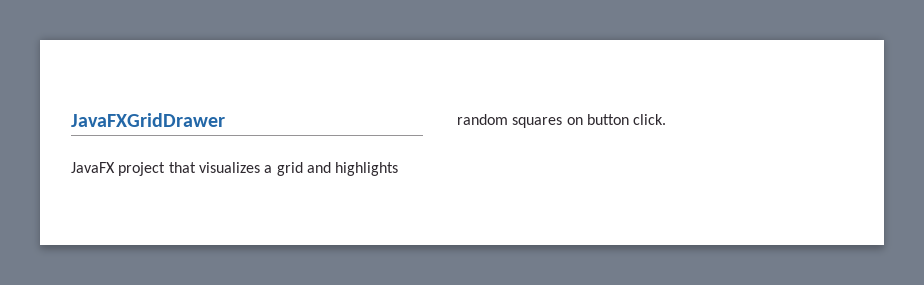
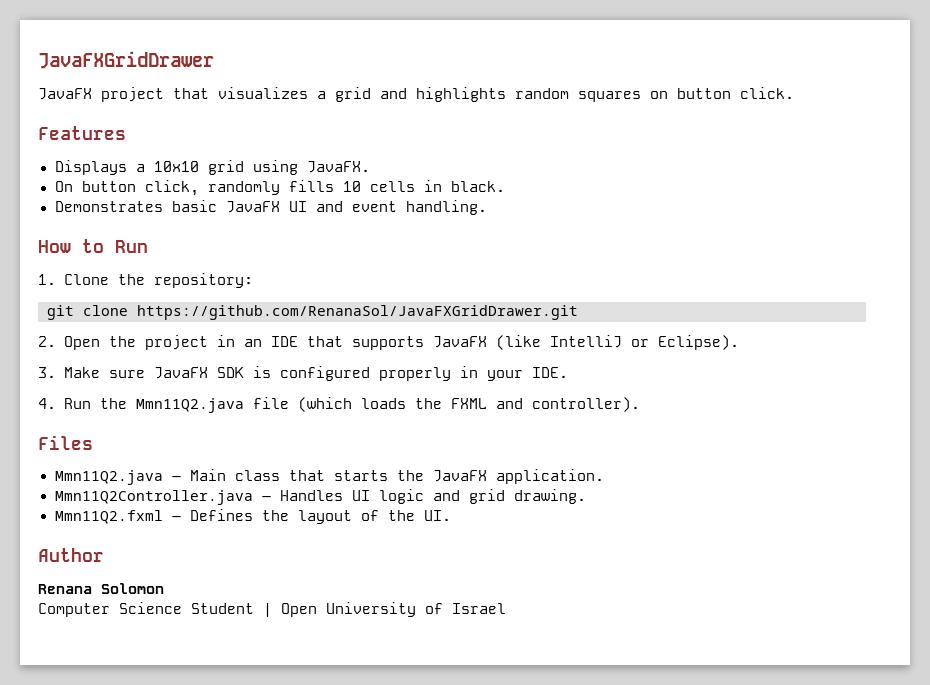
(667, 119) none -> [38,126,126,140] [54,160,370,175] [54,180,505,196] [54,200,487,215] [38,239,148,253] [38,273,253,288] [47,305,578,320] [38,335,739,350] [38,366,568,381] [38,397,640,413] [38,435,93,450] [54,469,604,485] [54,489,586,505] [54,509,451,524] [38,548,104,562] [38,583,164,594] [38,602,506,617] // Features // Displays a 10x10 grid using JavaFX. // On button click, randomly fills 10 cells in black. // Demonstrates basic JavaFX UI and event handling. // How to Run // 1. Clone the repository: // git clone https://github.com/RenanaSol/JavaFXGridDrawer.git // 2. Open the project in an IDE that supports JavaFX (like IntelliJ or Eclipse). // 3. Make sure JavaFX SDK is configured properly in your IDE. // 4. Run the Mmn11Q2.java file (which loads the FXML and controller). // Files // Mmn11Q2.java – Main class that starts the JavaFX application. // Mmn11Q2Controller.java – Handles UI logic and grid drawing. // Mmn11Q2.fxml – Defines the layout of the UI. // Author // Renana Solomon // Computer Science Student | Open University of Israel

